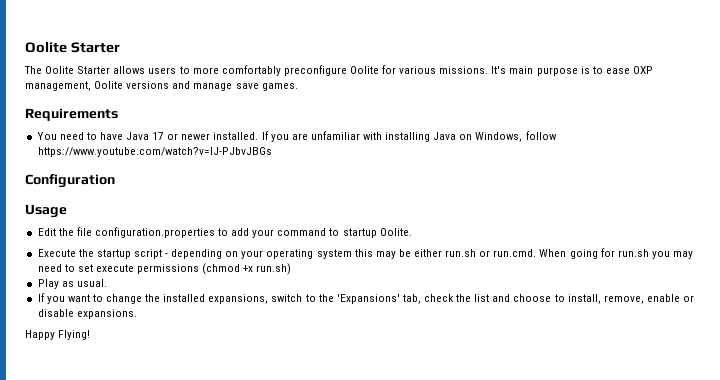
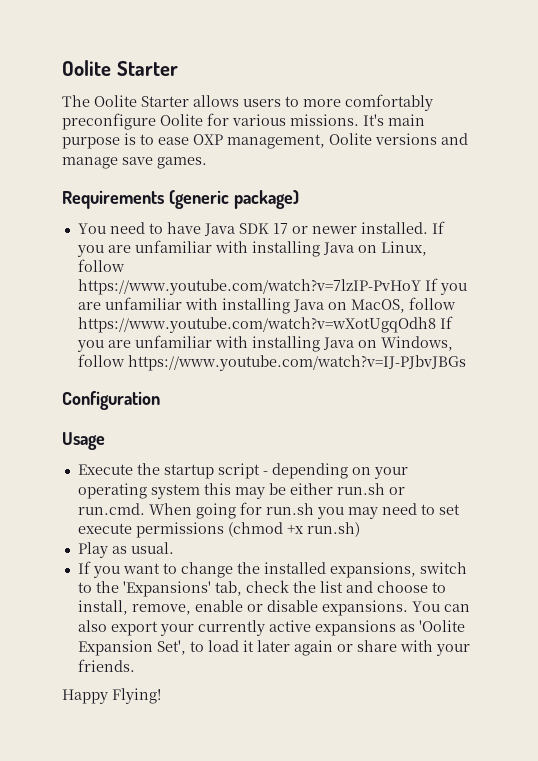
(118, 114) none -> [168,190,299,209] (generic package)
(150, 136) none -> [238,223,269,234] SDK
(473, 137) none -> [380,241,427,256] [77,259,125,272] [77,278,467,295] [77,297,456,314] [77,316,453,333] [76,335,377,352] Linux, follow https://www.youtube.com/watch?v=7lzIP-PvHoY If you are unfamiliar with installing Java on MacOS, follow https://www.youtube.com/watch?v=wXotUgqOdh8 If you are unfamiliar with installing Java on
[37,227,412,238] // Edit the file configuration.properties to add your command to startup Oolite. -> (105, 441) none
(137, 314) none -> [411,601,470,612] [77,620,465,636] [77,640,470,656] [77,659,135,672] You can also export your currently active expansions as 'Oolite Expansion Set', to load it later again or share with your friends.

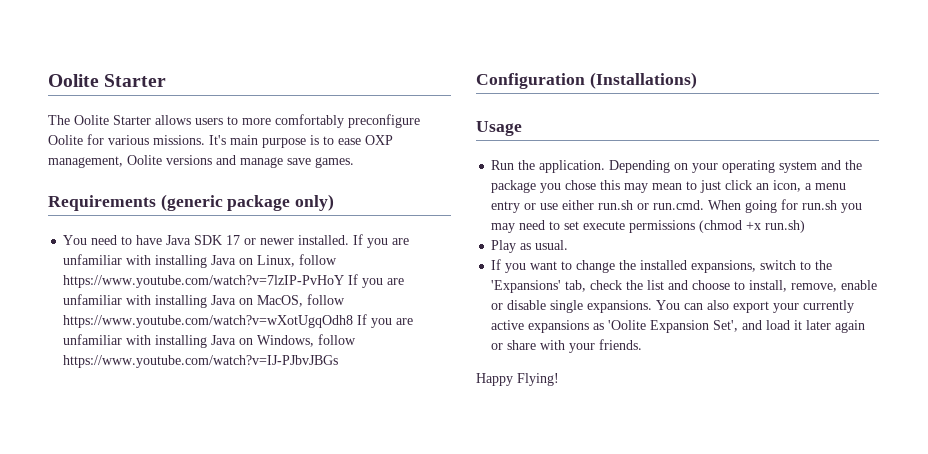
[233,190,299,209] package) -> [227,194,335,211] package only)
(160, 400) none -> [589,72,697,89] (Installations)
[77,463,408,479] [77,483,286,499] Execute the startup script - depending on your operating system this may be -> [491,160,863,173] [491,180,847,193] [491,201,559,213] Run the application. Depending on your operating system and the package you chose this may mean to just click an icon, a menu entry or use
(318, 606) none -> [550,300,584,313] single
[189,641,204,652] to -> [742,320,763,330] and

